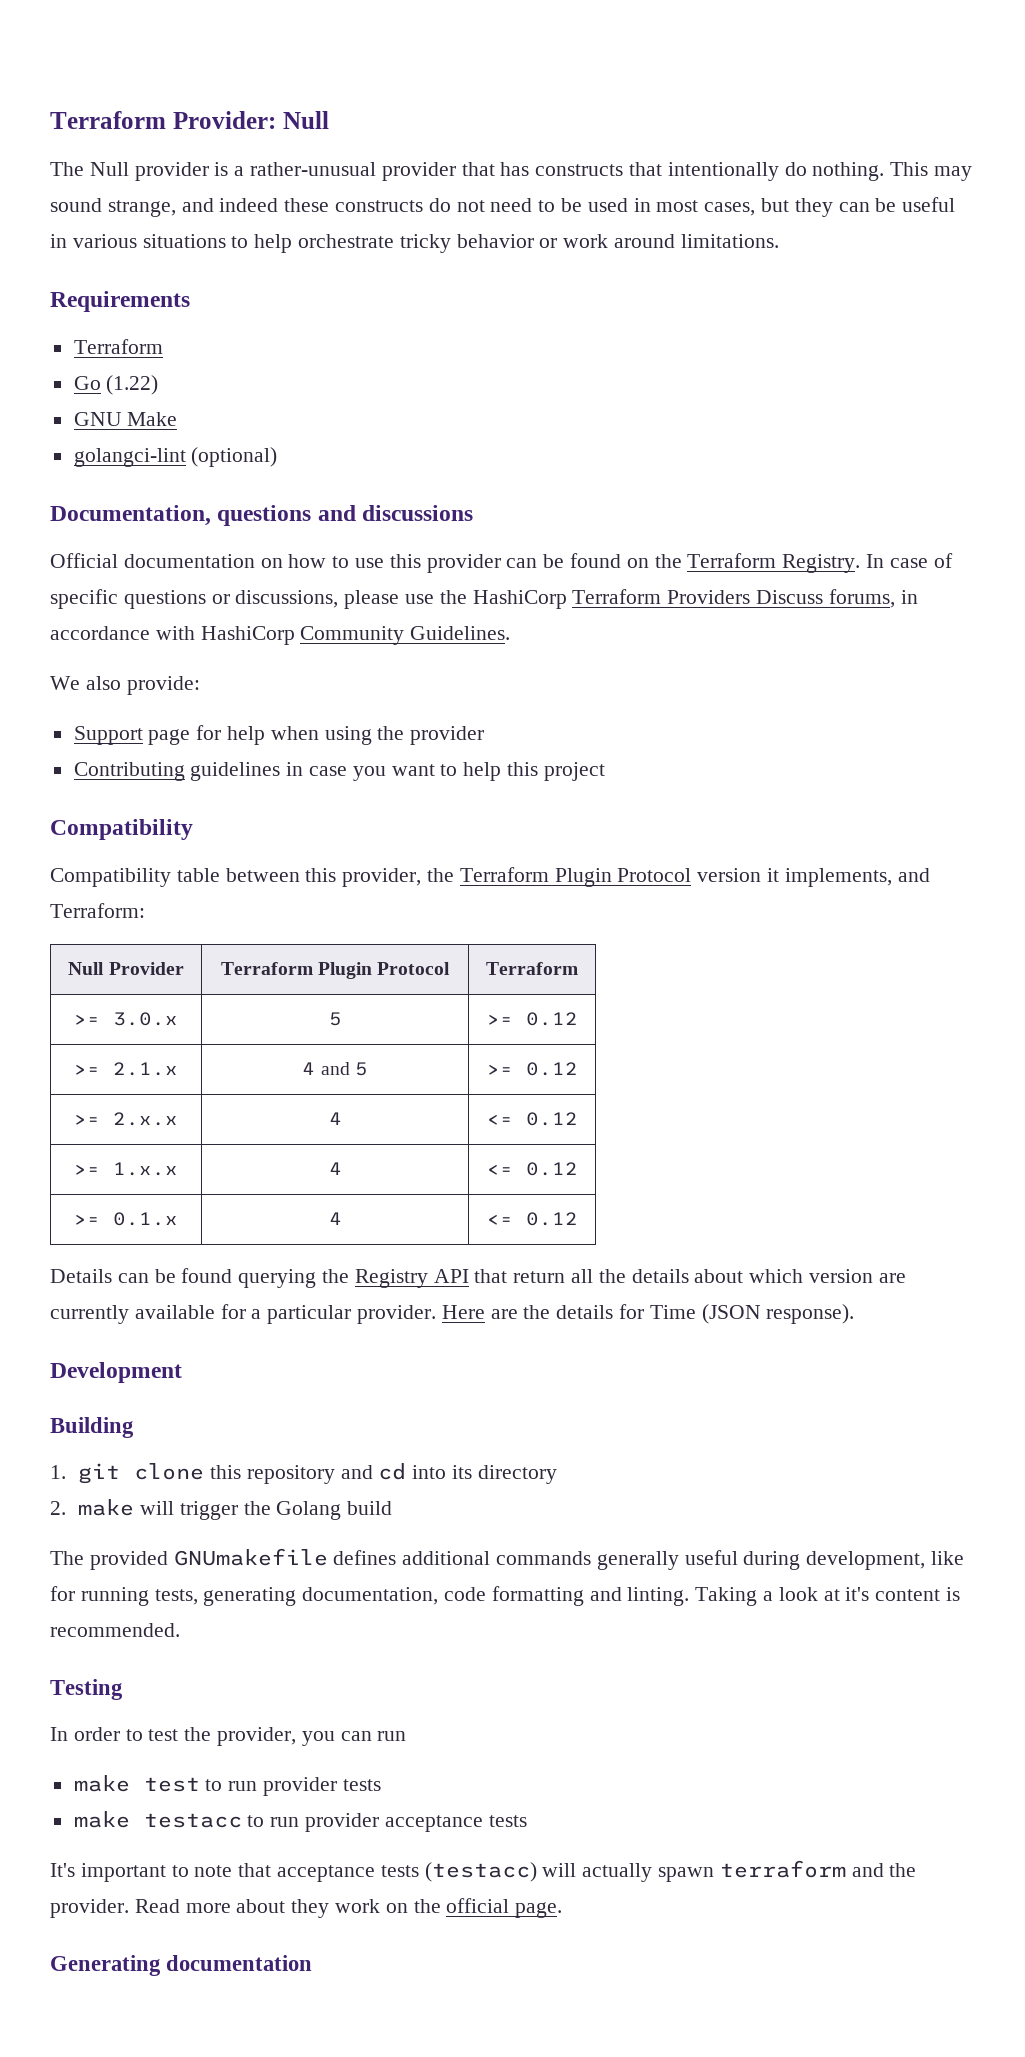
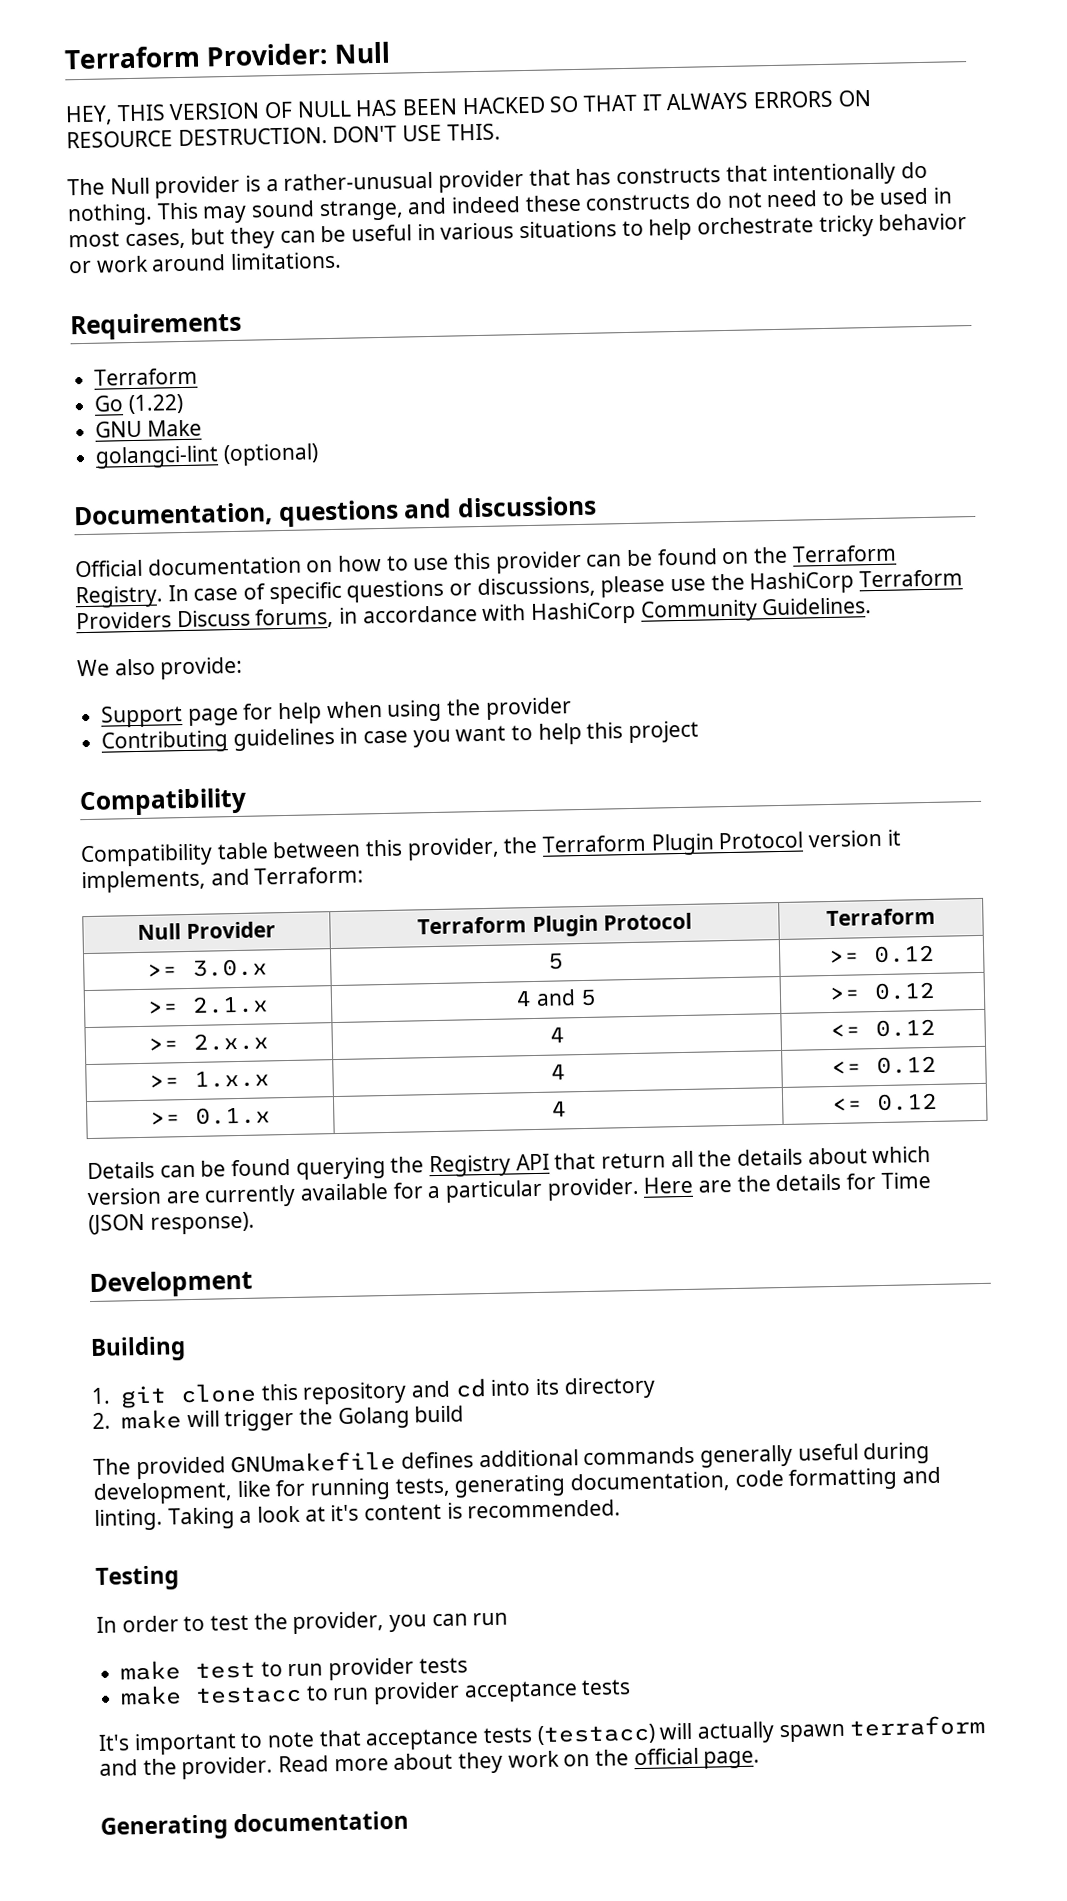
(329, 120) none -> [65,89,871,126] [66,123,501,149] // HEY, THIS VERSION OF NULL HAS BEEN HACKED SO THAT IT ALWAYS ERRORS ON RESOURCE DESTRUCTION. DON'T USE THIS.

